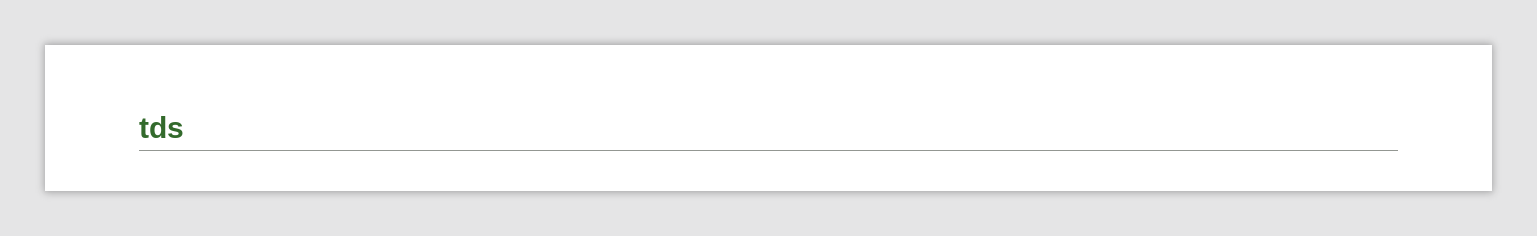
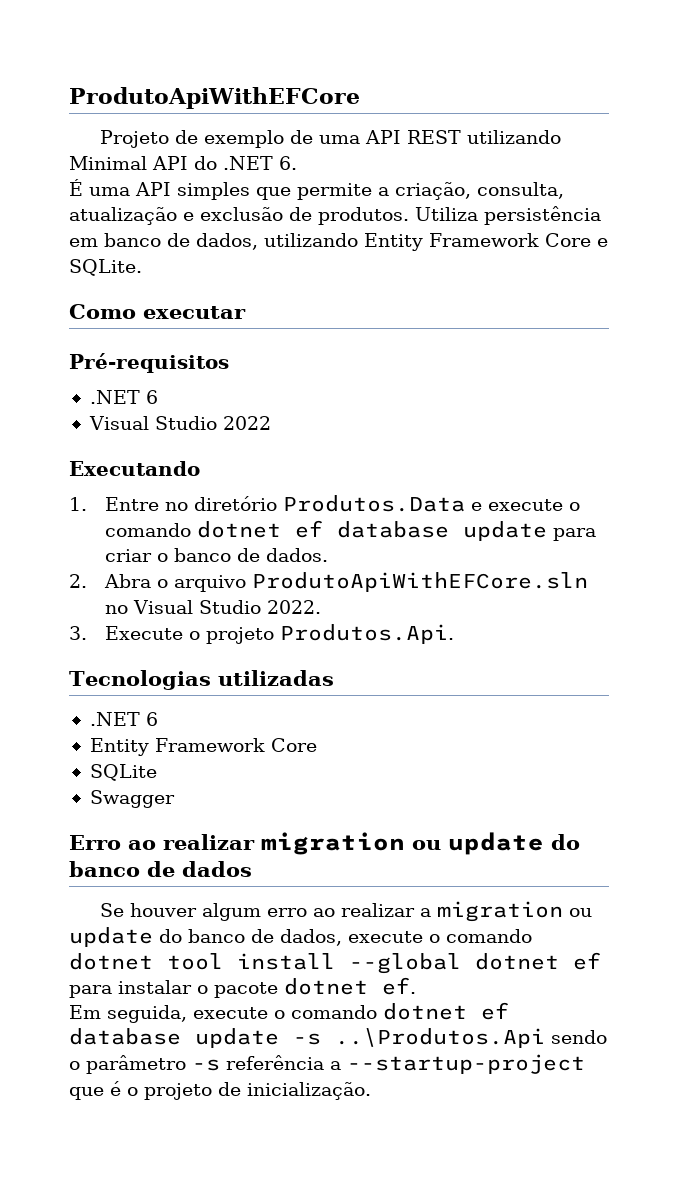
[139,116,184,138] tds -> [69,87,360,109] [100,130,562,148] [69,156,297,170] [69,179,564,200] [69,206,601,225] [69,233,608,251] [69,259,142,276] [69,304,246,319] [69,353,229,373] [89,390,158,404] [88,416,271,430] [69,461,200,476] [69,495,580,512] [104,520,596,541] [104,548,328,562] [69,572,588,592] [104,600,321,614] [69,624,454,644] [69,670,334,690] [89,712,158,726] [89,738,317,756] [89,764,157,781] [89,790,175,808] [69,832,580,855] [69,861,252,877] [100,901,593,922] [69,927,532,947] [69,952,601,974] [69,977,416,998] [69,1002,509,1023] [69,1028,607,1048] [69,1054,585,1074] [69,1081,371,1100] ProdutoApiWithEFCore // Projeto de exemplo de uma API REST utilizando Minimal API do .NET 6. // É uma API simples que permite a criação, consulta, atualização e exclusão de produtos. Utiliza persistência em banco de dados, utilizando Entity Framework Core e SQLite. // Como executar // Pré-requisitos // .NET 6 // Visual Studio 2022 // Executando // 1. Entre no diretório Produtos.Data e execute o comando dotnet ef database update para criar o banco de dados. // 2. Abra o arquivo ProdutoApiWithEFCore.sln no Visual Studio 2022. // 3. Execute o projeto Produtos.Api. // Tecnologias utilizadas // .NET 6 // Entity Framework Core // SQLite // Swagger // Erro ao realizar migration ou update do banco de dados // Se houver algum erro ao realizar a migration ou update do banco de dados, execute o comando dotnet tool install --global dotnet ef para instalar o pacote dotnet ef. // Em seguida, execute o comando dotnet ef database update -s ..\Produtos.Api sendo o parâmetro -s referência a --startup-project que é o projeto de inicialização.

